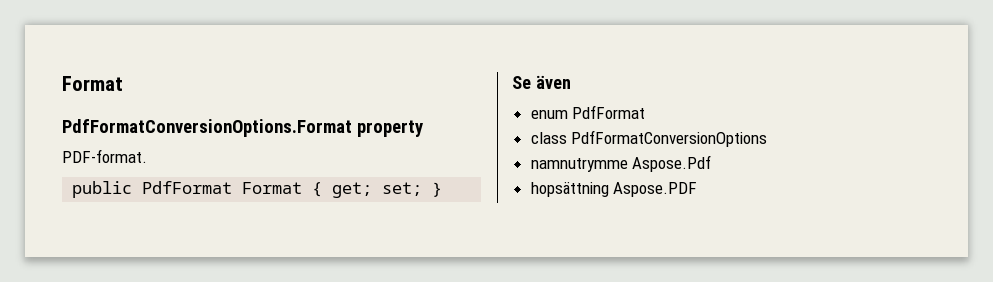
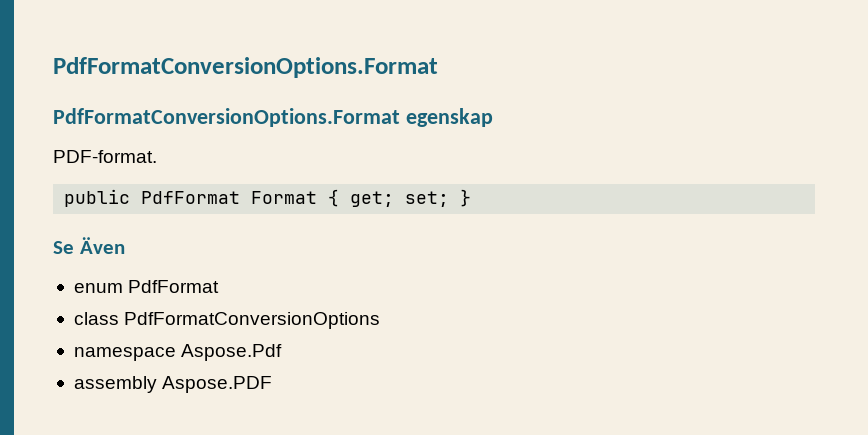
[62,76,123,91] [62,119,423,137] Format // PdfFormatConversionOptions.Format property -> [53,57,438,78] [53,108,493,127] PdfFormatConversionOptions.Format // PdfFormatConversionOptions.Format egenskap
[535,75,571,89] även -> [79,237,125,254] Även
[530,158,628,172] namnutrymme -> [73,347,176,361] namespace
[530,182,609,197] hopsättning -> [73,376,157,393] assembly

